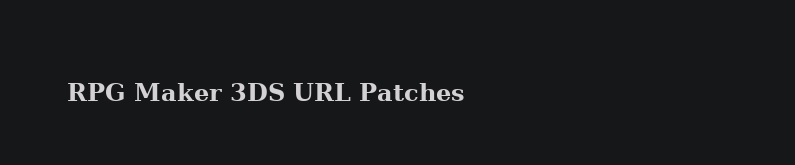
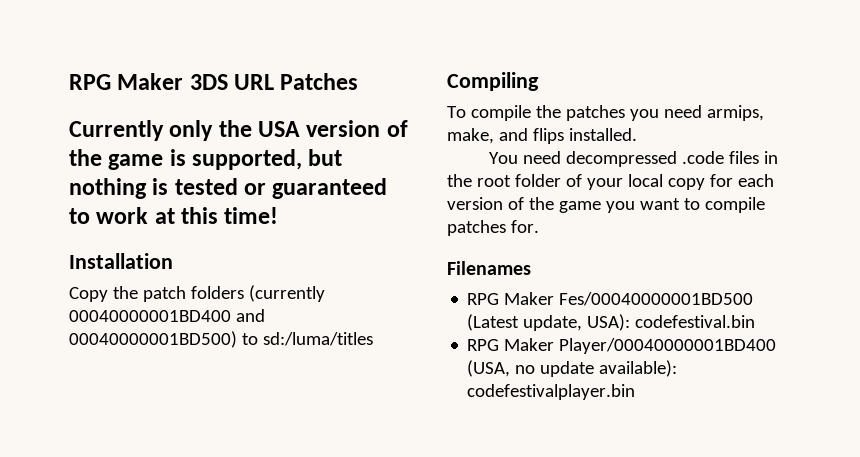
(465, 92) none -> [69,120,408,141] [69,149,343,170] [69,178,388,199] [69,207,279,224] [69,253,173,269] [69,285,325,302] [69,309,265,322] [69,331,373,348] [447,72,539,91] [447,105,764,121] [447,128,637,144] [488,151,778,167] [447,174,774,190] [447,197,765,213] [447,220,539,236] [447,261,531,275] [467,292,754,306] [467,314,756,331] [467,338,777,354] [467,360,678,377] [467,384,636,400] // Currently only the USA version of the game is supported, but nothing is tested or guaranteed to work at this time! // Installation // Copy the patch folders (currently 00040000001BD400 and 00040000001BD500) to sd:/luma/titles // Compiling // To compile the patches you need armips, make, and flips installed. // You need decompressed .code files in the root folder of your local copy for each version of the game you want to compile patches for. // Filenames // RPG Maker Fes/00040000001BD500 (Latest update, USA): codefestival.bin // RPG Maker Player/00040000001BD400 (USA, no update available): codefestivalplayer.bin

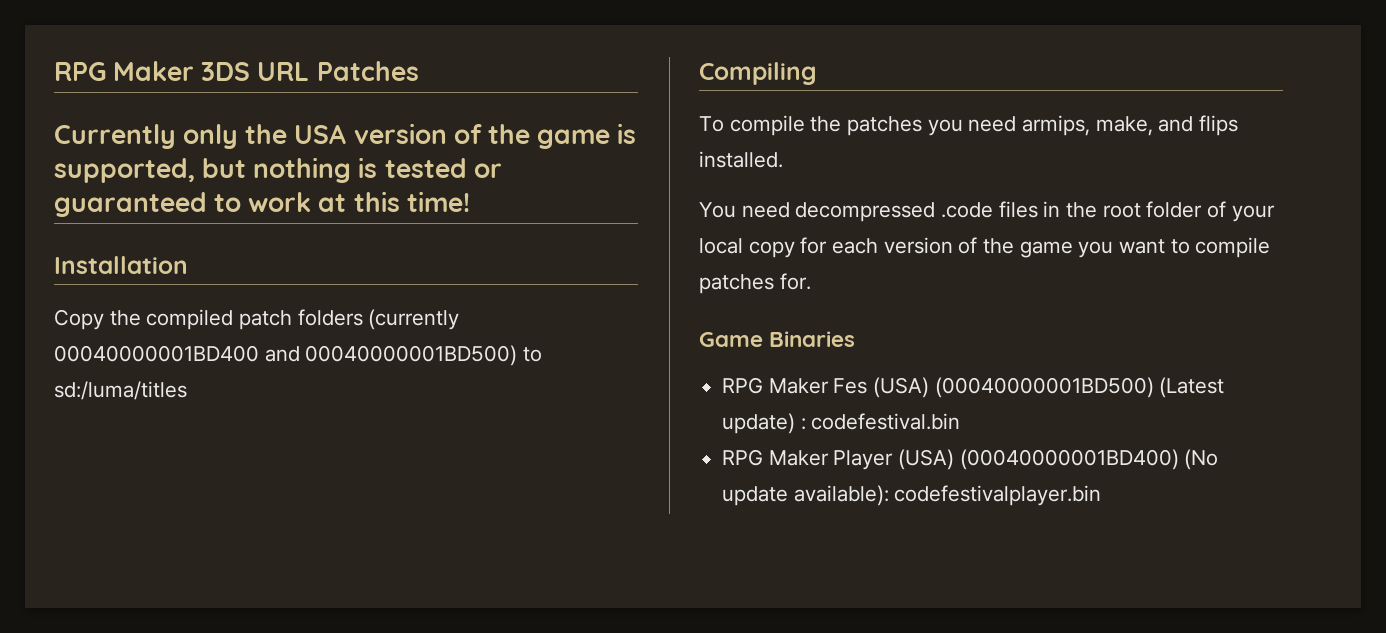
(138, 292) none -> [146,309,234,330] compiled
[447,261,531,275] [467,292,754,306] [467,314,631,331] Filenames // RPG Maker Fes/00040000001BD500 (Latest update, USA): -> [699,331,856,347] [722,377,1225,398] [722,413,806,434] Game Binaries // RPG Maker Fes (USA) (00040000001BD500) (Latest update) :
[559,338,777,354] [467,360,536,377] Player/00040000001BD400 (USA, no -> [833,449,1219,470] Player (USA) (00040000001BD400) (No

